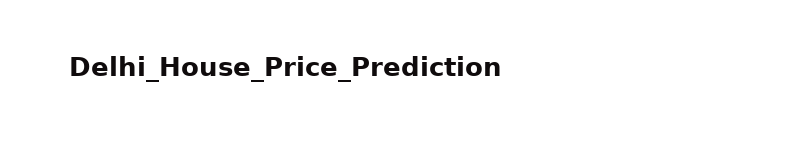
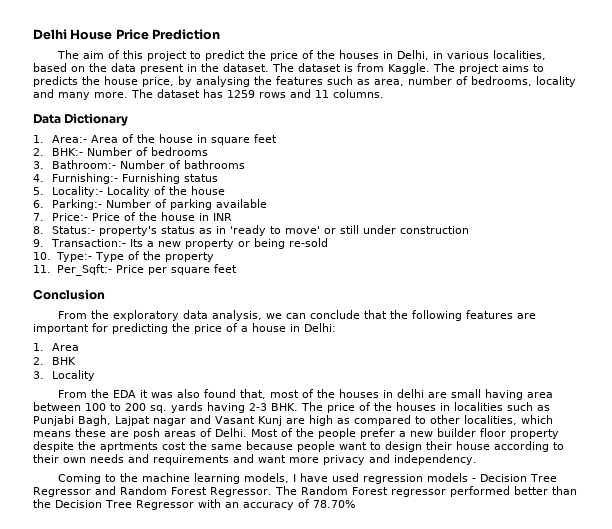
[69,56,502,82] Delhi_House_Price_Prediction -> [33,29,221,40] [57,50,547,61] [33,63,544,74] [33,76,576,87] [33,89,384,100] [33,113,129,126] [33,134,277,145] [33,147,208,156] [33,160,245,169] [33,173,218,184] [33,186,225,197] [33,199,267,210] [33,212,232,221] [33,225,469,236] [33,238,328,249] [33,251,215,262] [33,264,237,276] [33,289,105,300] [58,310,537,321] [33,323,336,334] [33,343,79,351] [33,357,76,365] [33,370,95,381] [58,389,554,400] [33,402,550,413] [33,415,553,426] [33,428,559,439] [33,441,564,452] [33,454,477,465] [58,473,558,484] [33,486,577,497] [33,499,355,510] Delhi House Price Prediction // The aim of this project to predict the price of the houses in Delhi, in various localities, based on the data present in the dataset. The dataset is from Kaggle. The project aims to predicts the house price, by analysing the features such as area, number of bedrooms, locality and many more. The dataset has 1259 rows and 11 columns. // Data Dictionary // 1. Area:- Area of the house in square feet // 2. BHK:- Number of bedrooms // 3. Bathroom:- Number of bathrooms // 4. Furnishing:- Furnishing status // 5. Locality:- Locality of the house // 6. Parking:- Number of parking available // 7. Price:- Price of the house in INR // 8. Status:- property's status as in 'ready to move' or still under construction // 9. Transaction:- Its a new property or being re-sold // 10. Type:- Type of the property // 11. Per_Sqft:- Price per square feet // Conclusion // From the exploratory data analysis, we can conclude that the following features are important for predicting the price of a house in Delhi: // 1. Area // 2. BHK // 3. Locality // From the EDA it was also found that, most of the houses in delhi are small having area between 100 to 200 sq. yards having 2-3 BHK. The price of the houses in localities such as Punjabi Bagh, Lajpat nagar and Vasant Kunj are high as compared to other localities, which means these are posh areas of Delhi. Most of the people prefer a new builder floor property despite the aprtments cost the same because people want to design their house according to their own needs and requirements and want more privacy and independency. // Coming to the machine learning models, I have used regression models - Decision Tree Regressor and Random Forest Regressor. The Random Forest regressor performed better than the Decision Tree Regressor with an accuracy of 78.70%

